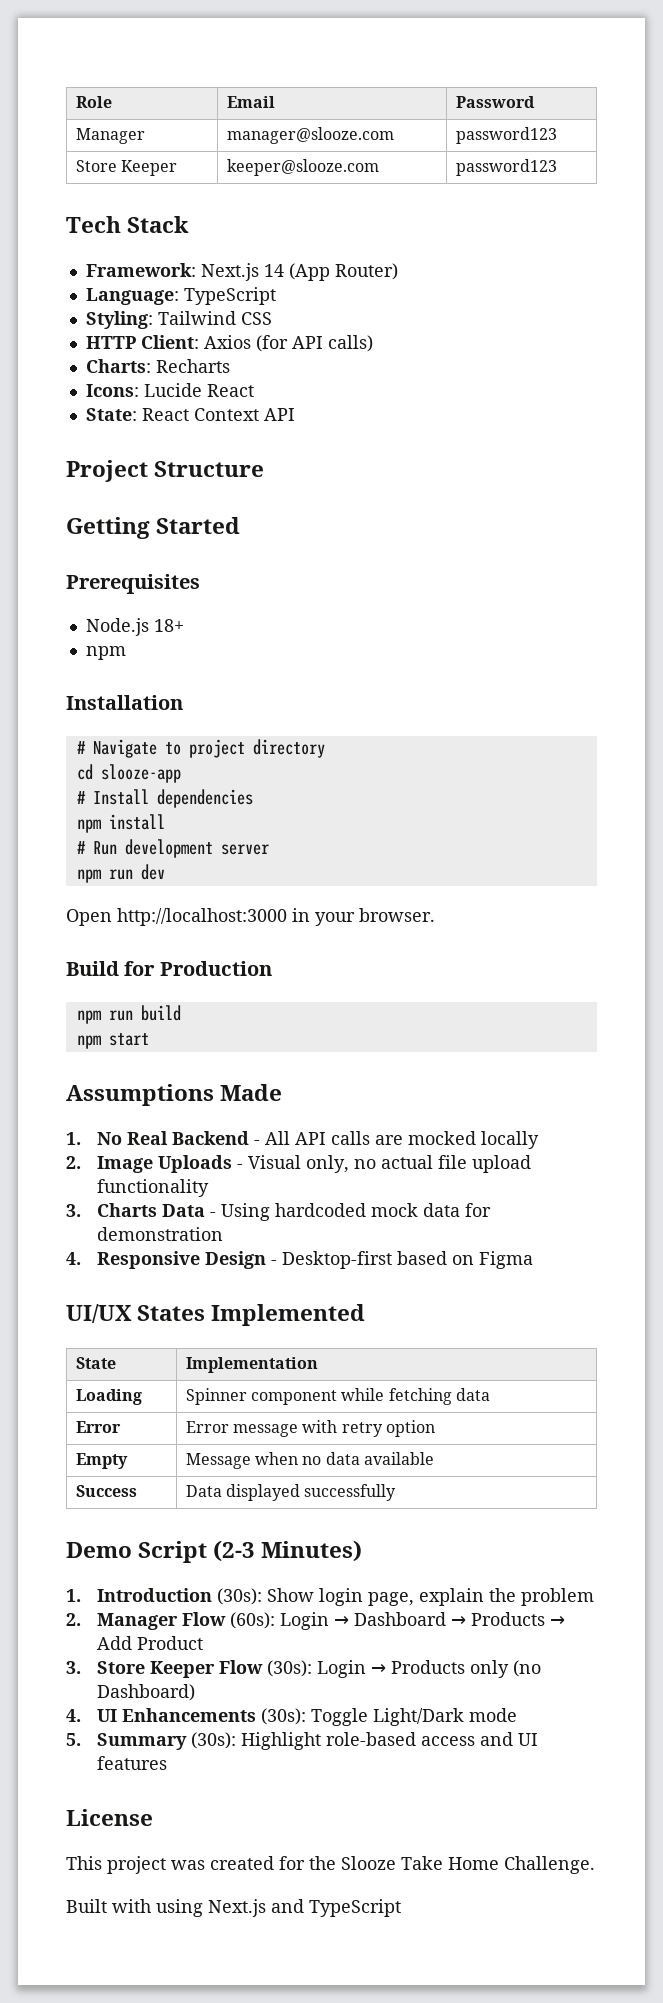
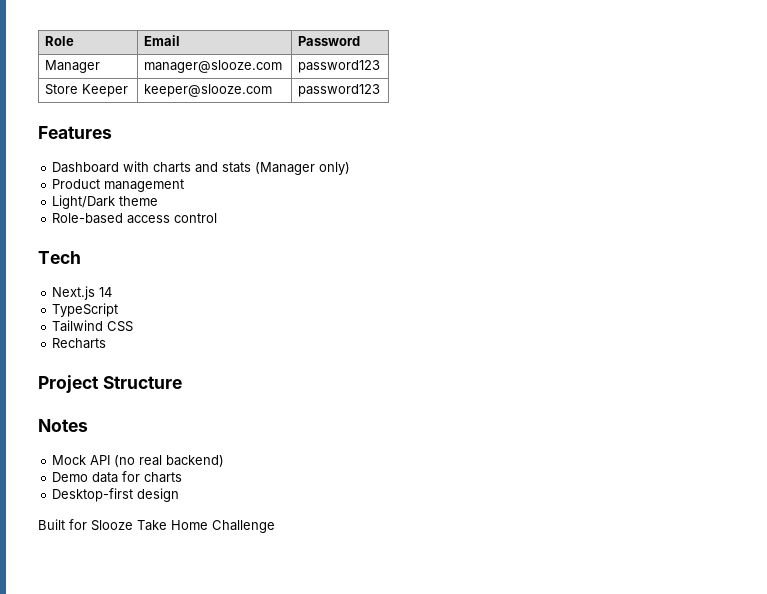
(557, 167) none -> [38,126,112,139] [52,161,351,175] [52,179,185,192] [52,195,159,209] [52,213,218,224] // Features // Dashboard with charts and stats (Manager only) // Product management // Light/Dark theme // Role-based access control
[127,216,190,233] [85,263,196,277] Stack // Framework: -> (81, 257) //
[288,263,398,281] [85,288,179,305] (App Router) // Language: -> (113, 292) //
[85,311,153,329] Styling: -> (119, 310) none
[85,335,373,352] [85,359,230,373] [85,383,254,397] [85,408,295,421] [66,460,265,482] [66,517,241,539] [66,574,200,594] [85,618,184,636] [85,646,126,660] [66,695,183,710] [76,739,325,758] [76,764,181,783] [76,789,253,808] [76,814,165,833] [76,839,269,858] [76,864,165,883] [66,908,435,926] [66,961,272,976] [76,1005,181,1024] [76,1033,149,1049] [66,1084,283,1106] [66,1131,540,1149] [66,1155,532,1173] [97,1179,210,1197] [66,1203,492,1221] [97,1227,224,1241] [66,1251,534,1269] [66,1304,366,1326] [75,1357,116,1369] [185,1357,318,1373] [75,1389,142,1405] [185,1388,491,1405] [75,1421,121,1433] [185,1420,436,1437] [75,1453,128,1469] [185,1452,435,1469] [75,1485,137,1497] [185,1484,397,1501] [66,1540,363,1563] [66,1588,595,1606] [66,1612,566,1630] [97,1636,204,1650] [66,1660,542,1678] [97,1684,196,1701] [66,1708,518,1726] [66,1732,539,1750] [97,1756,168,1770] [66,1809,153,1826] [66,1856,595,1874] [66,1899,401,1917] HTTP Client: Axios (for API calls) // Charts: Recharts // Icons: Lucide React // State: React Context API // Project Structure // Getting Started // Prerequisites // Node.js 18+ // npm // Installation // # Navigate to project directory // cd slooze-app // # Install dependencies // npm install // # Run development server // npm run dev // Open http://localhost:3000 in your browser. // Build for Production // npm run build // npm start // Assumptions Made // 1. No Real Backend - All API calls are mocked locally // 2. Image Uploads - Visual only, no actual file upload functionality // 3. Charts Data - Using hardcoded mock data for demonstration // 4. Responsive Design - Desktop-first based on Figma // UI/UX States Implemented // State | Implementation // Loading | Spinner component while fetching data // Error | Error message with retry option // Empty | Message when no data available // Success | Data displayed successfully // Demo Script (2-3 Minutes) // 1. Introduction (30s): Show login page, explain the problem // 2. Manager Flow (60s): Login → Dashboard → Products → Add Product // 3. Store Keeper Flow (30s): Login → Products only (no Dashboard) // 4. UI Enhancements (30s): Toggle Light/Dark mode // 5. Summary (30s): Highlight role-based access and UI features // License // This project was created for the Slooze Take Home Challenge. // Built with using Next.js and TypeScript -> [52,338,107,349] [38,375,182,393] [38,419,88,432] [52,455,225,467] [52,471,183,483] [52,488,180,502] [38,519,275,533] Recharts // Project Structure // Notes // Mock API (no real backend) // Demo data for charts // Desktop-first design // Built for Slooze Take Home Challenge

